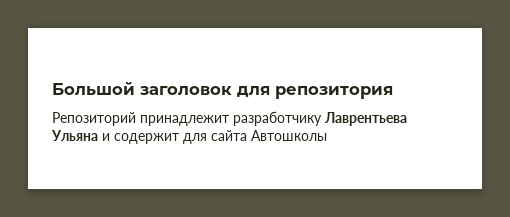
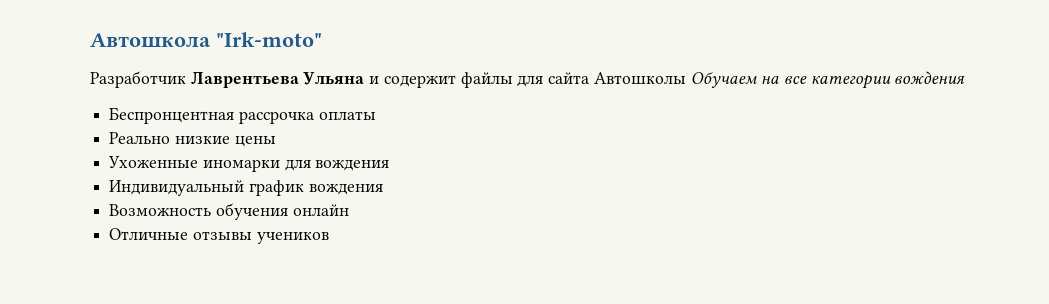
[52,82,393,99] [52,111,322,126] Большой заголовок для репозитория // Репозиторий принадлежит разработчику -> [90,32,322,47] [90,71,186,88] Автошкола "Irk-moto" // Разработчик
(179, 138) none -> [460,72,513,88] файлы
(327, 135) none -> [690,71,966,89] [109,107,376,124] [109,132,276,147] [108,156,390,172] [109,180,383,196] [109,203,349,220] [109,228,329,244] Обучаем на все категории вождения // Беспронцентная рассрочка оплаты // Реально низкие цены // Ухоженные иномарки для вождения // Индивидуальный график вождения // Возможность обучения онлайн // Отличные отзывы учеников

